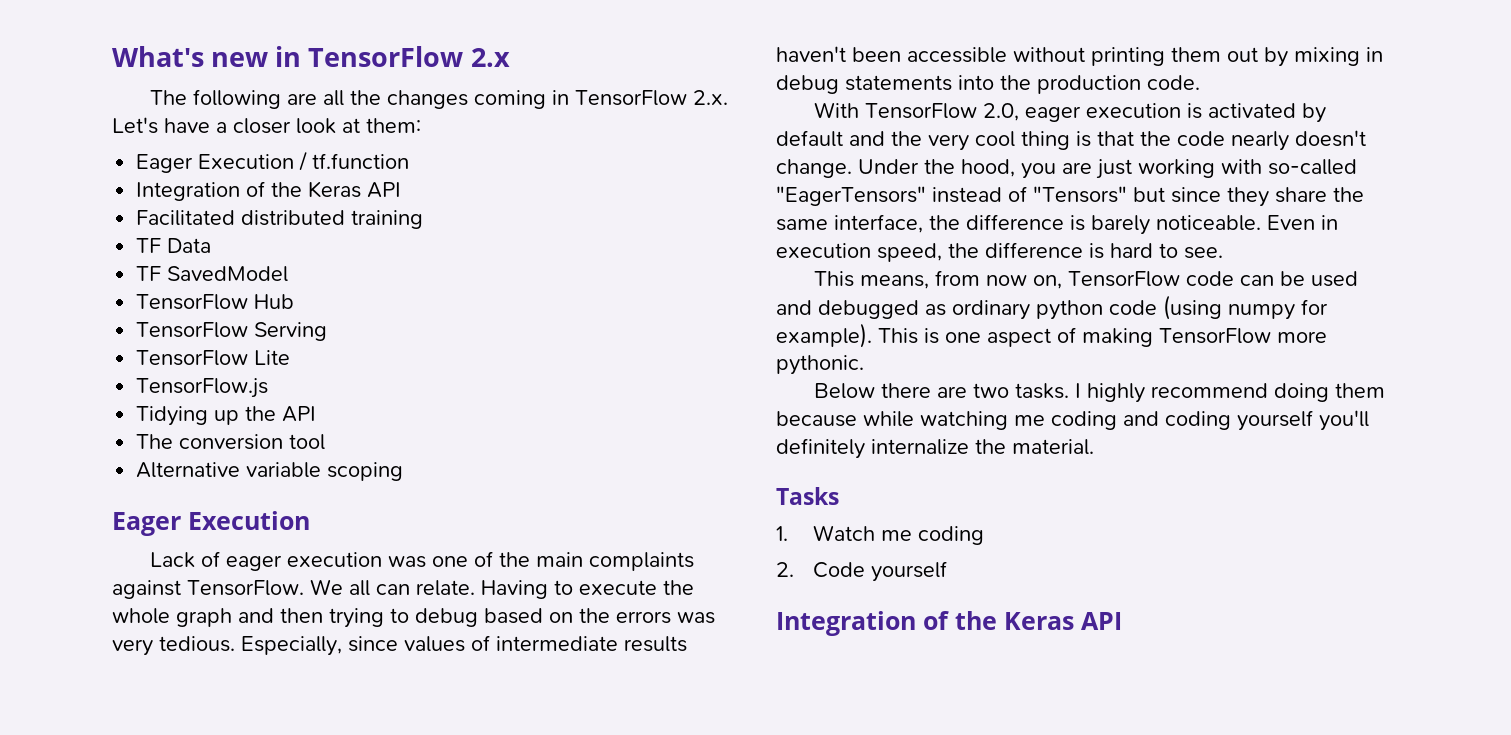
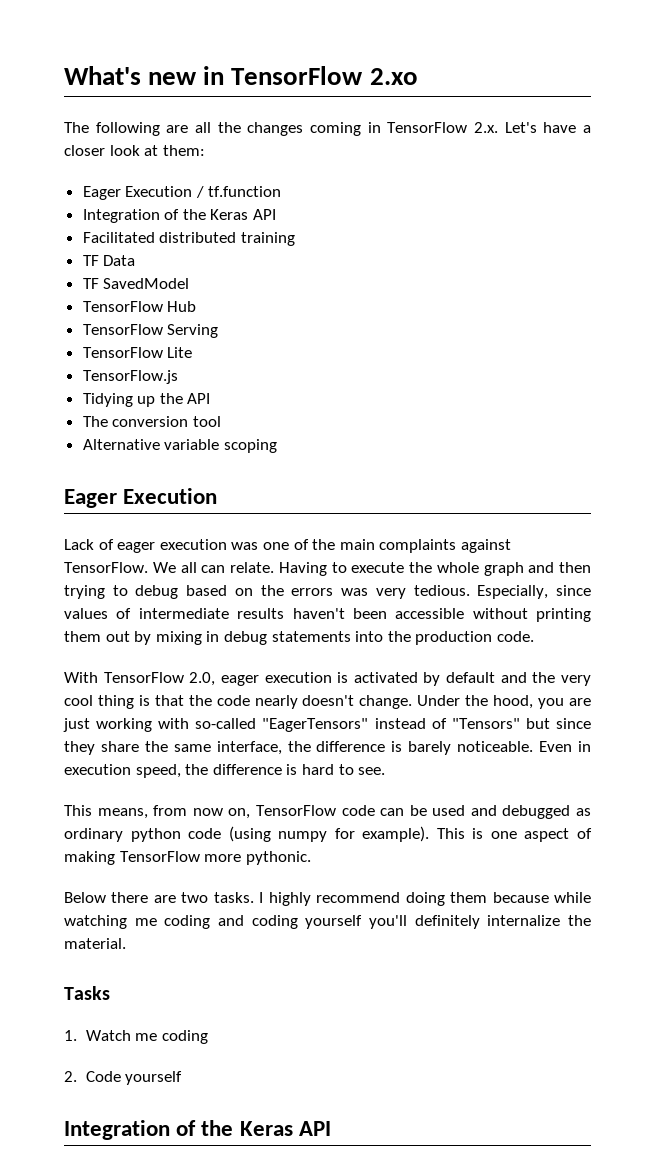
[470,48,510,67] 2.x -> [369,68,418,85] 2.xo

